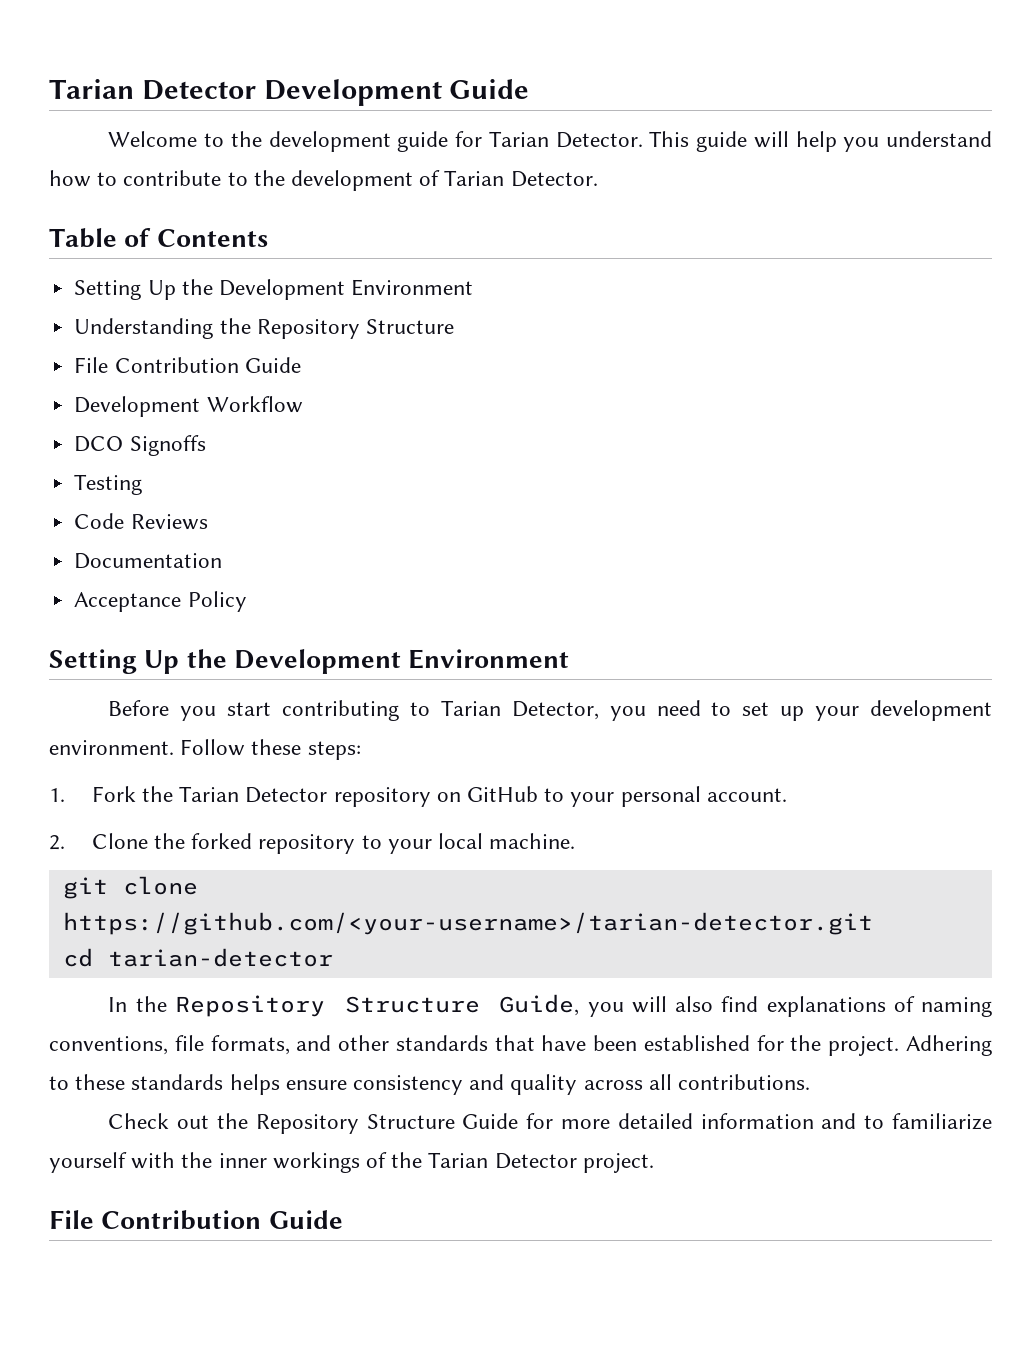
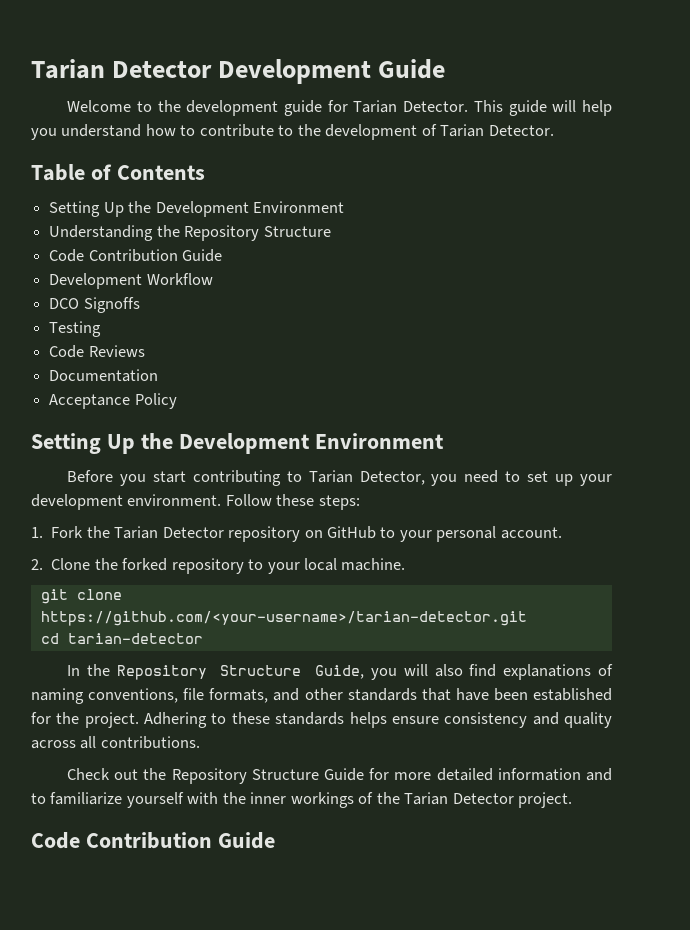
[74,357,109,373] File -> [49,249,85,262] Code
[49,1210,94,1229] File -> [31,832,80,849] Code

